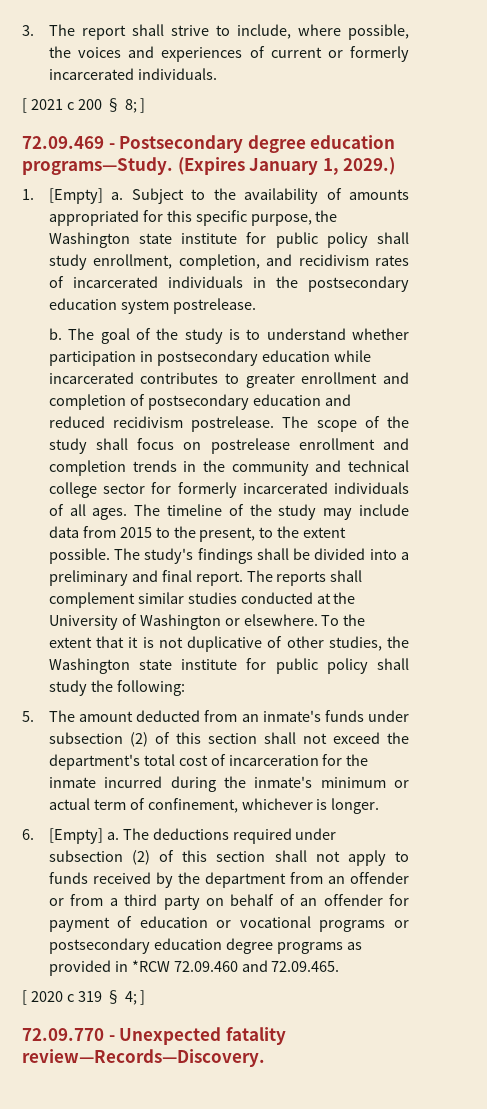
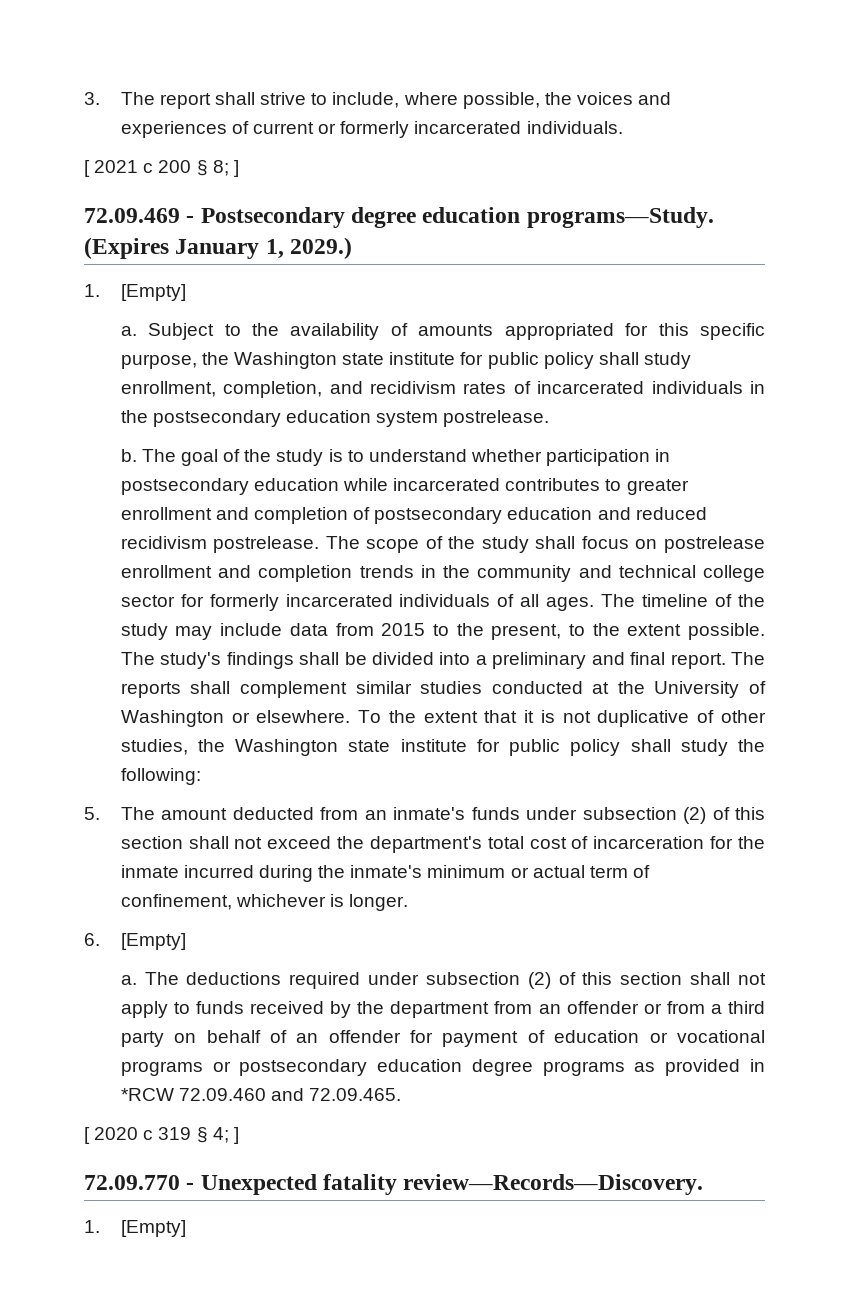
(103, 196) none -> (186, 292) //
(103, 836) none -> (186, 941) //
(265, 1058) none -> [84,1220,186,1237] // 1. [Empty]

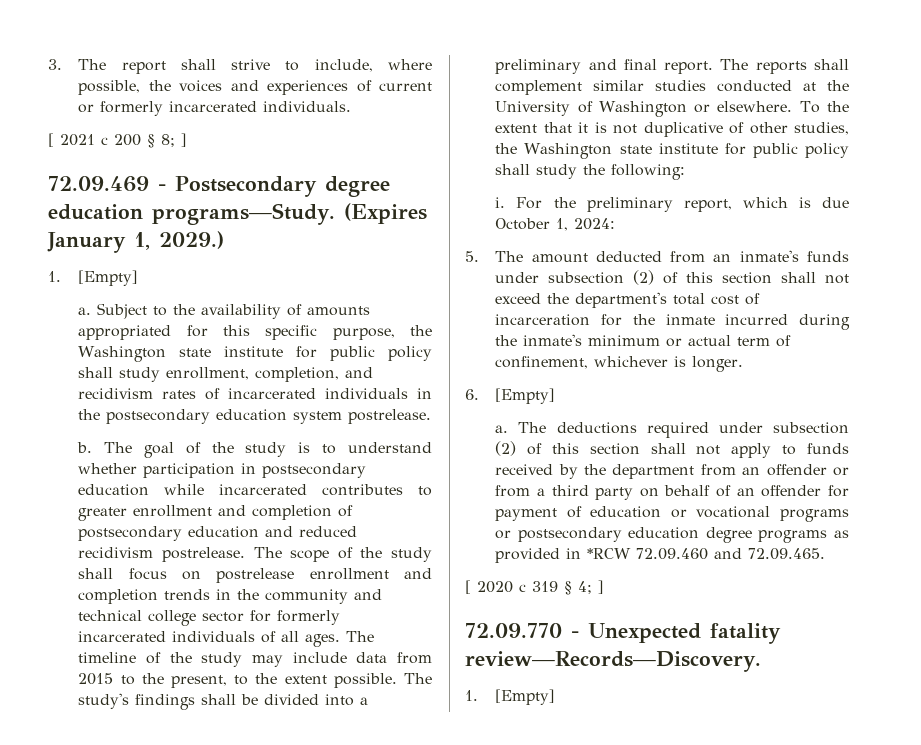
(201, 776) none -> [495,197,849,212] [495,218,616,231] // i. For the preliminary report, which is due October 1, 2024:

